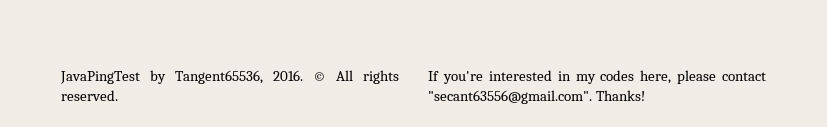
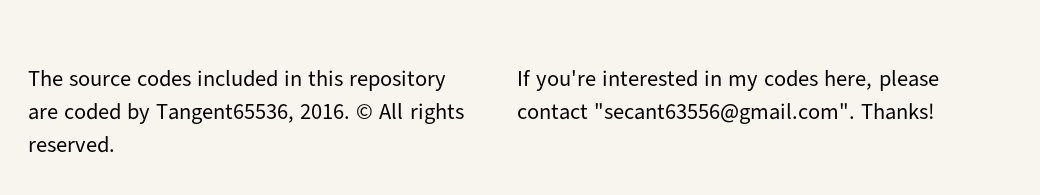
[60,71,140,84] JavaPingTest -> [28,70,447,91] [28,103,122,120] The source codes included in this repository are coded

